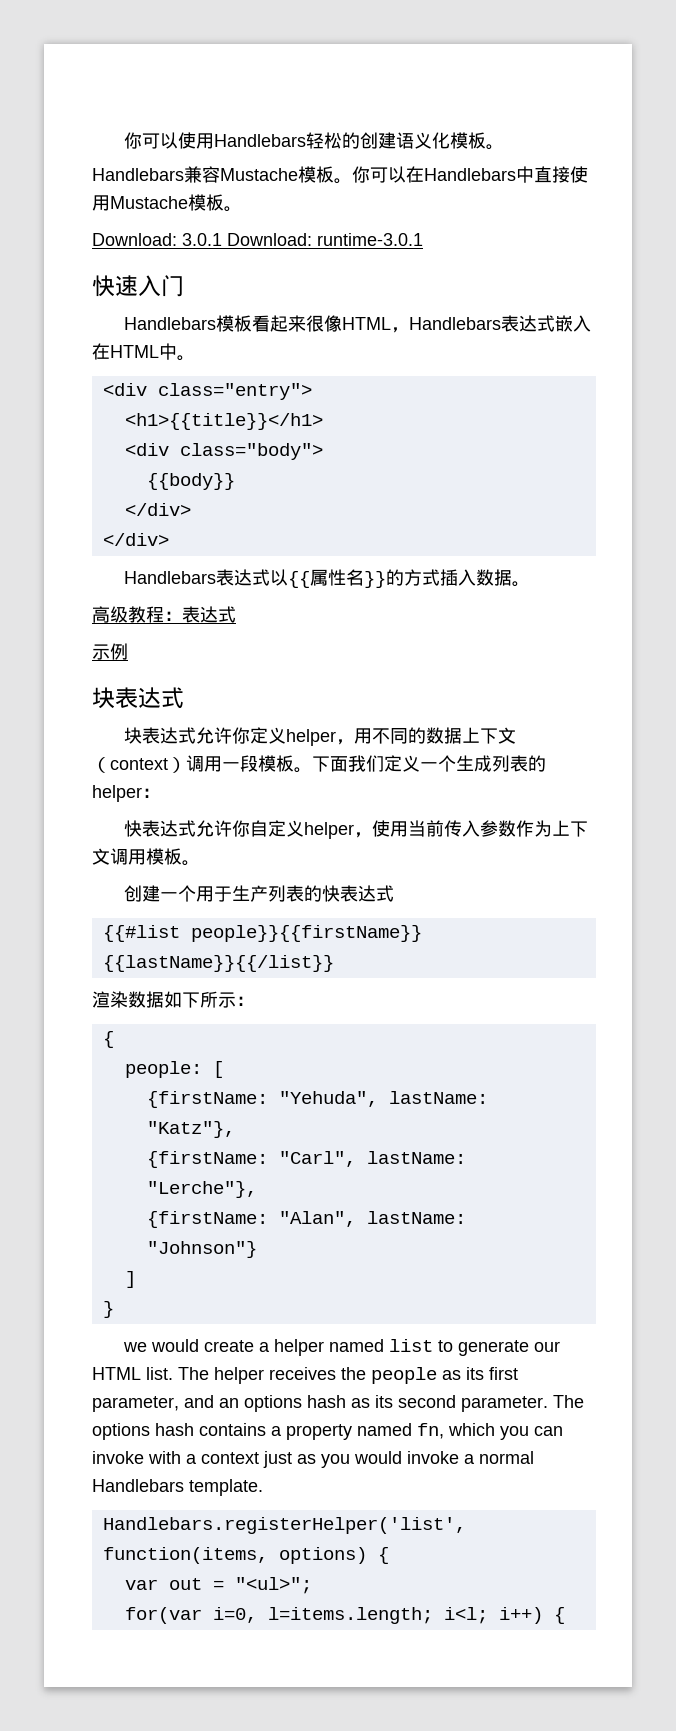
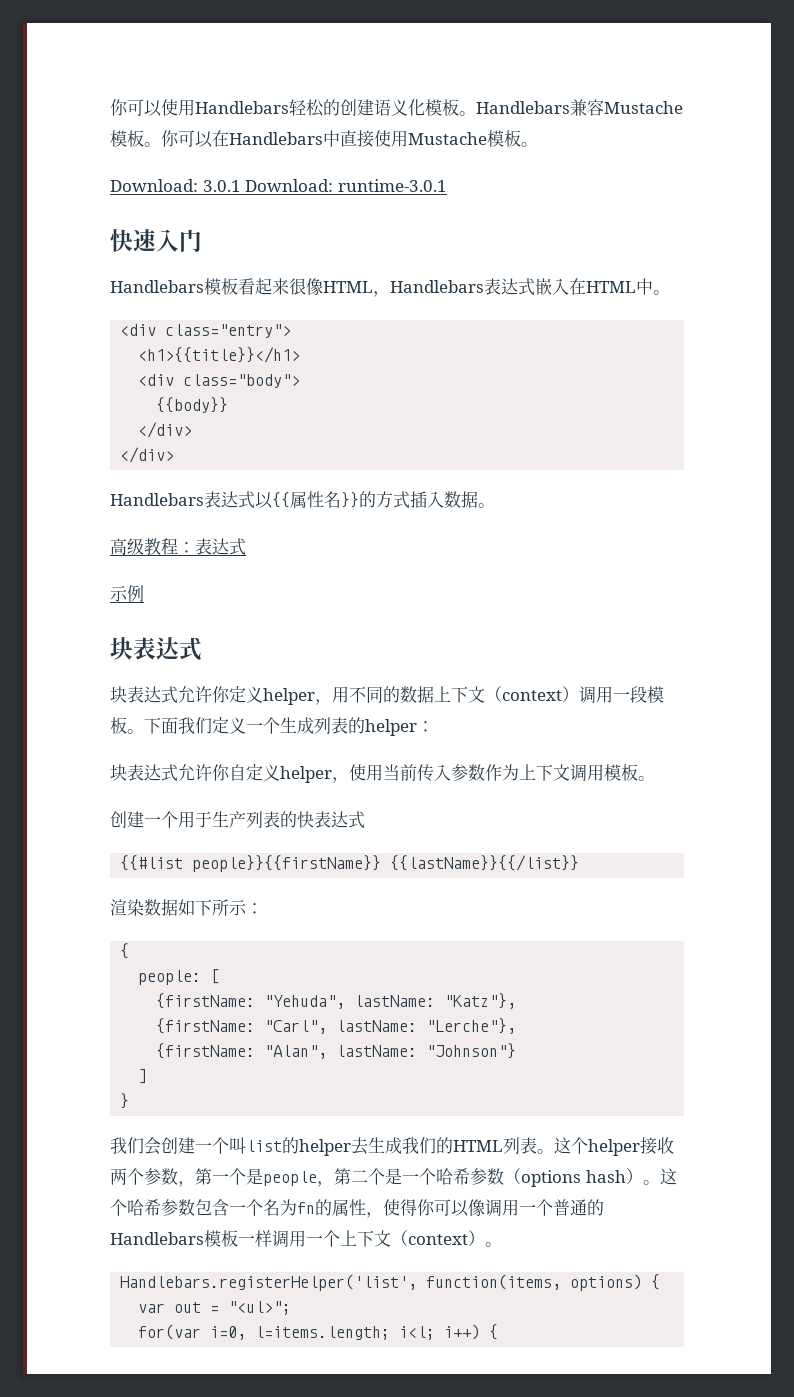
(504, 147) // -> (476, 113) none
[123,820,142,837] 快 -> [110,764,127,781] 块
[122,1339,560,1356] [92,1367,518,1384] [92,1395,584,1412] [92,1423,563,1440] [92,1451,534,1468] [92,1479,263,1496] we would create a helper named list to generate our HTML list. The helper receives the people as its first parameter, and an options hash as its second parameter. The options hash contains a property named fn, which you can invoke with a context just as you would invoke a normal Handlebars template. -> [110,1137,674,1156] [110,1168,677,1187] [110,1199,604,1218] [110,1230,502,1248] 我们会创建一个叫list的helper去生成我们的HTML列表。这个helper接收两个参数，第一个是people，第二个是一个哈希参数（options hash）。这个哈希参数包含一个名为fn的属性，使得你可以像调用一个普通的Handlebars模板一样调用一个上下文（context）。

